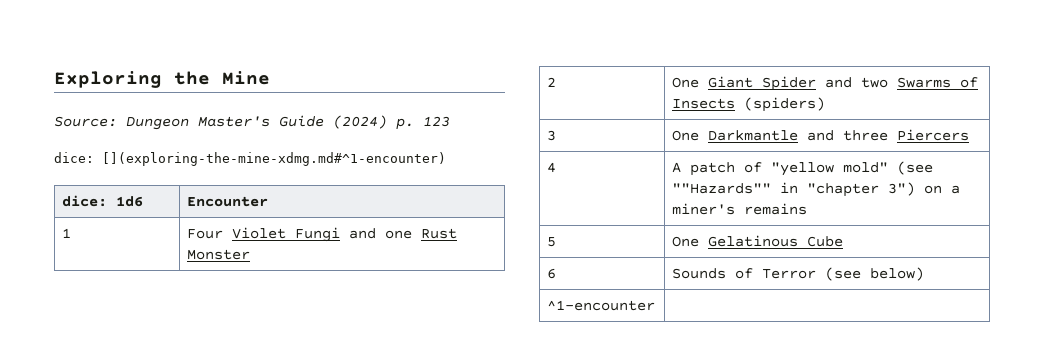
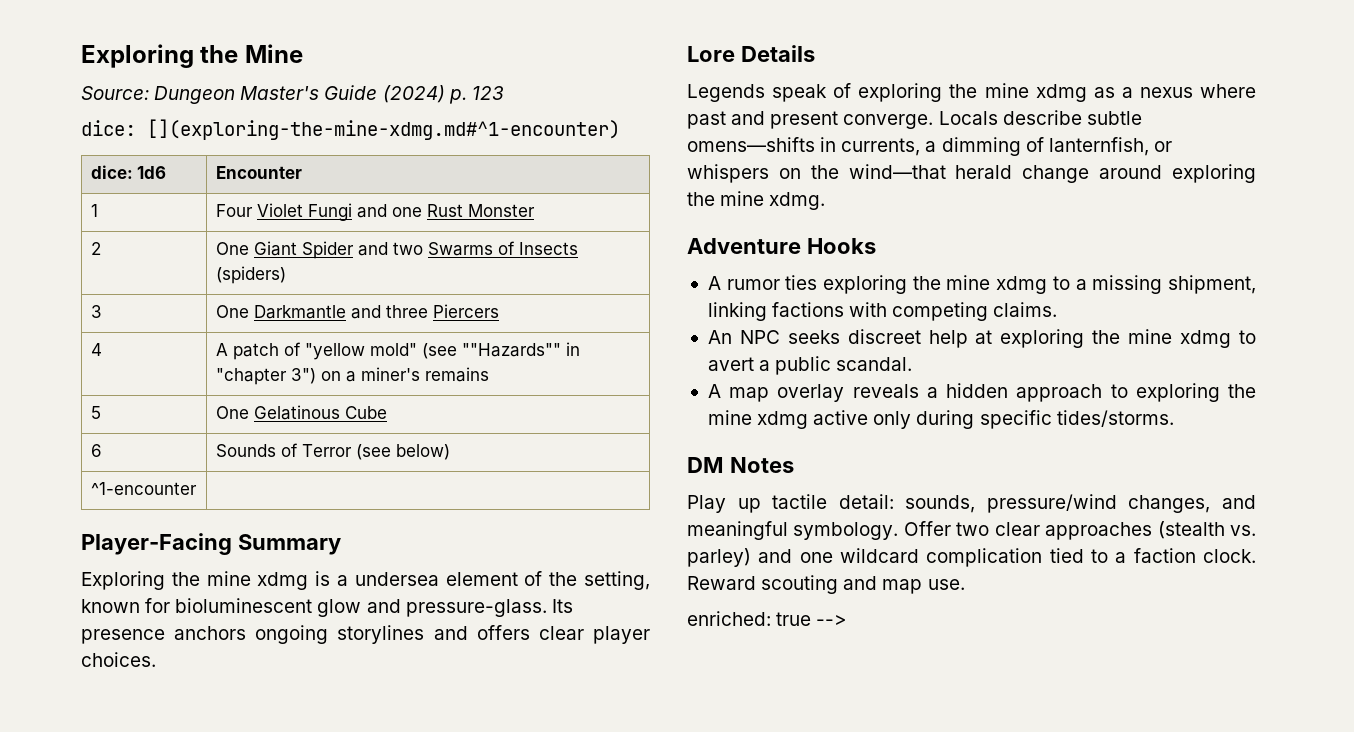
(656, 305) none -> [81,533,341,555] [81,571,651,590] [81,598,573,617] [81,625,651,644] [81,652,156,667] [687,45,815,62] [687,83,1256,102] [687,110,1142,129] [687,137,1172,156] [687,164,1256,183] [687,191,826,210] [687,238,876,254] [707,275,1257,294] [707,302,1058,321] [707,329,1256,348] [707,356,913,375] [707,383,1256,402] [707,410,1174,429] [687,457,794,473] [687,494,1256,513] [687,521,1256,540] [687,548,1256,567] [687,575,965,594] [687,611,848,626] // Player-Facing Summary // Exploring the mine xdmg is a undersea element of the setting, known for bioluminescent glow and pressure-glass. Its presence anchors ongoing storylines and offers clear player choices. // Lore Details // Legends speak of exploring the mine xdmg as a nexus where past and present converge. Locals describe subtle omens—shifts in currents, a dimming of lanternfish, or whispers on the wind—that herald change around exploring the mine xdmg. // Adventure Hooks // A rumor ties exploring the mine xdmg to a missing shipment, linking factions with competing claims. // An NPC seeks discreet help at exploring the mine xdmg to avert a public scandal. // A map overlay reveals a hidden approach to exploring the mine xdmg active only during specific tides/storms. // DM Notes // Play up tactile detail: sounds, pressure/wind changes, and meaningful symbology. Offer two clear approaches (stealth vs. parley) and one wildcard complication tied to a faction clock. Reward scouting and map use. // enriched: true -->

